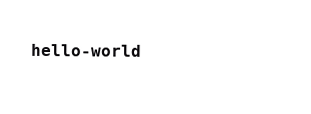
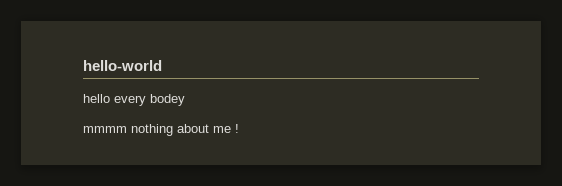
(142, 50) none -> [83,94,185,106] [83,124,239,136] // hello every bodey // mmmm nothing about me !

